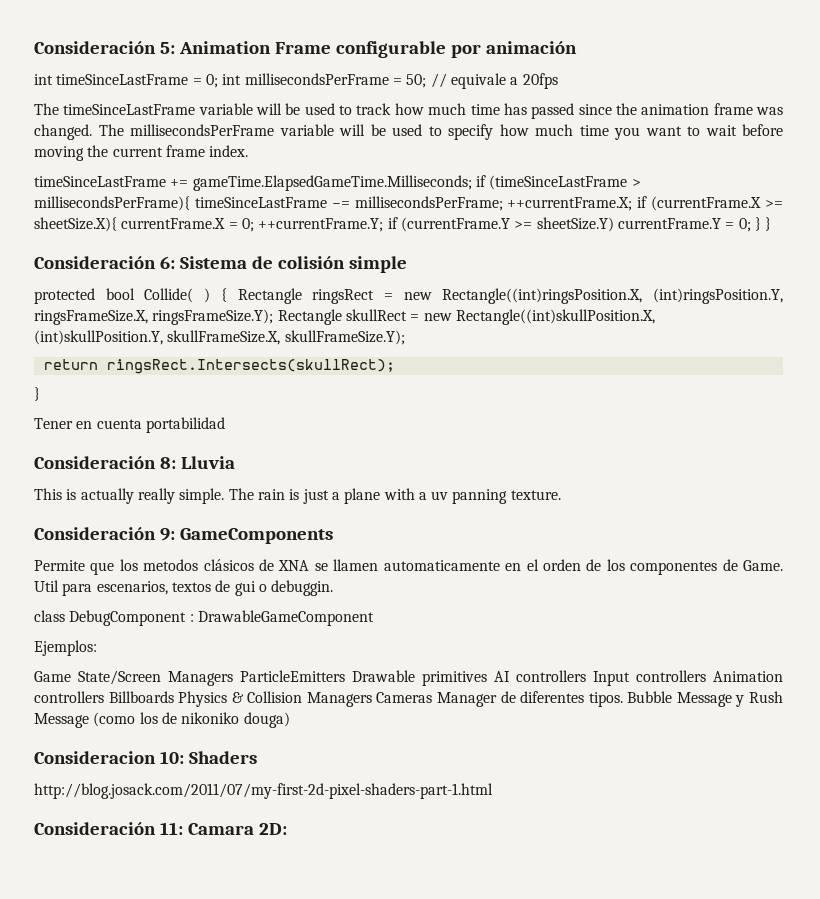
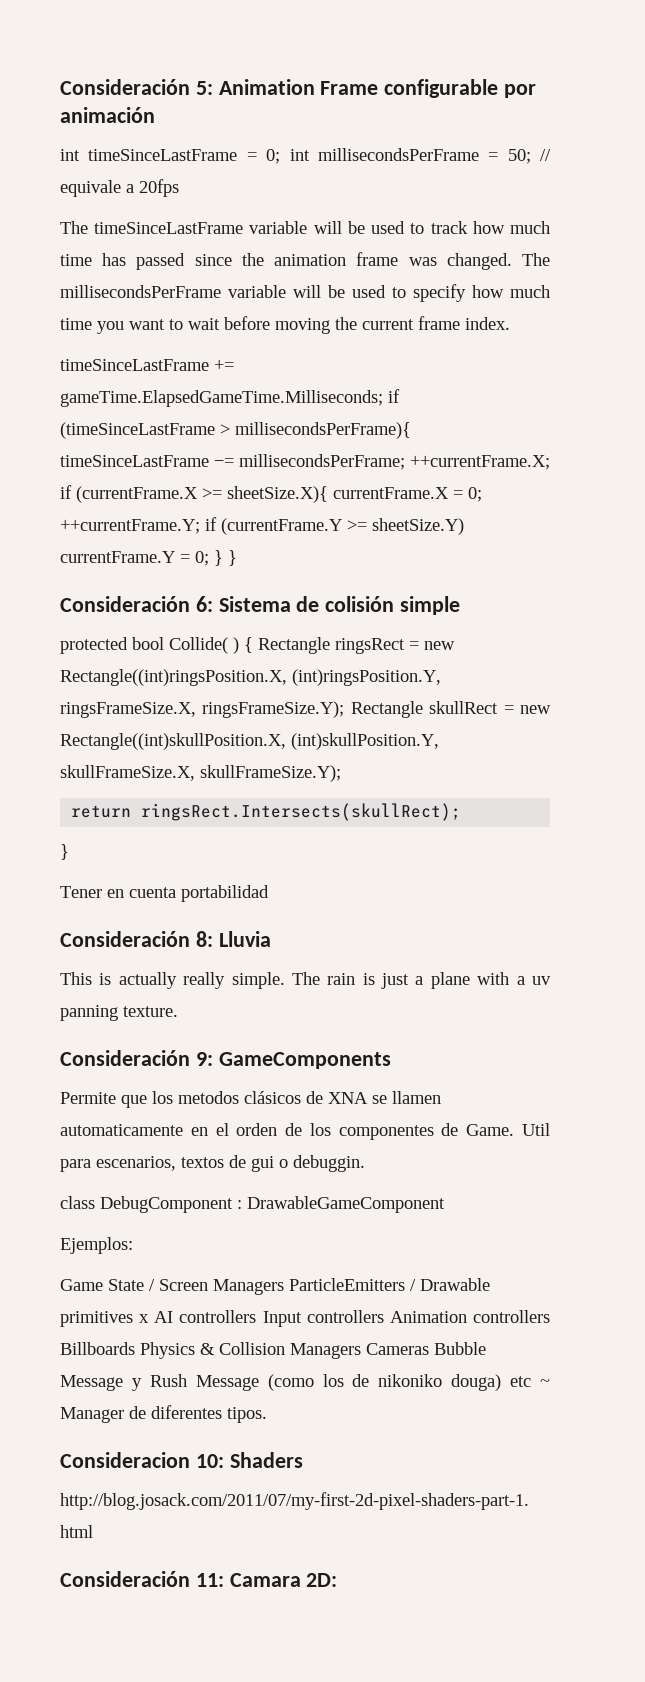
[78,670,161,685] State/Screen -> [108,1279,208,1291] State / Screen
(345, 676) none -> [410,1279,416,1291] /
(487, 678) none -> [139,1314,150,1323] x
[437,691,623,707] Manager de diferentes tipos. -> (429, 1349) none
(290, 720) none -> [510,1376,550,1387] [60,1405,267,1423] etc ~ Manager de diferentes tipos.

